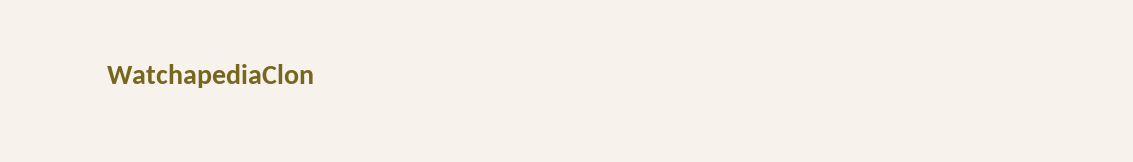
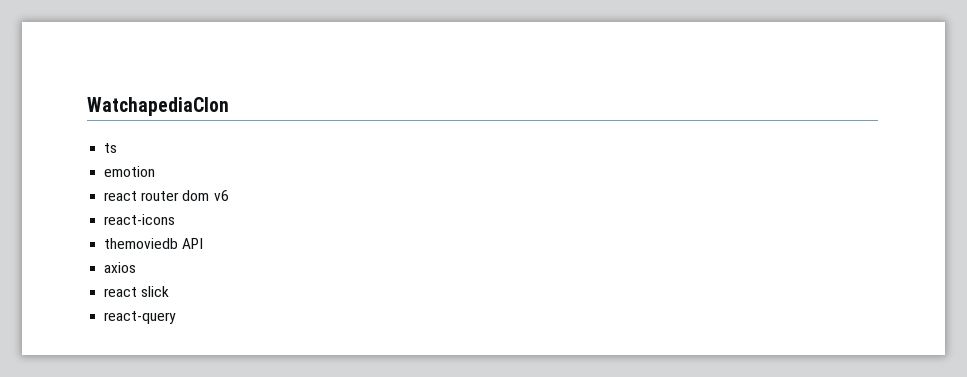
(314, 76) none -> [104,143,118,153] [104,166,156,177] [104,190,229,201] [104,214,176,225] [104,238,204,249] [104,262,137,273] [104,286,170,297] [104,311,177,324] // ts // emotion // react router dom v6 // react-icons // themoviedb API // axios // react slick // react-query

